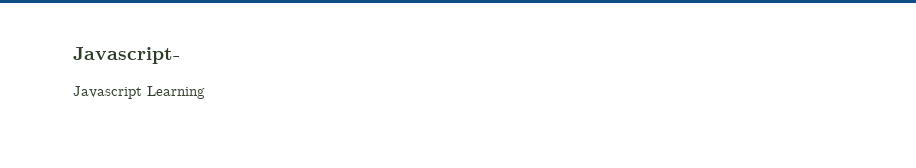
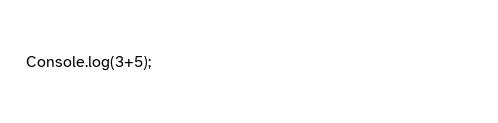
[73,47,180,64] [73,86,205,99] Javascript- // Javascript Learning -> [26,56,151,71] Console.log(3+5);

